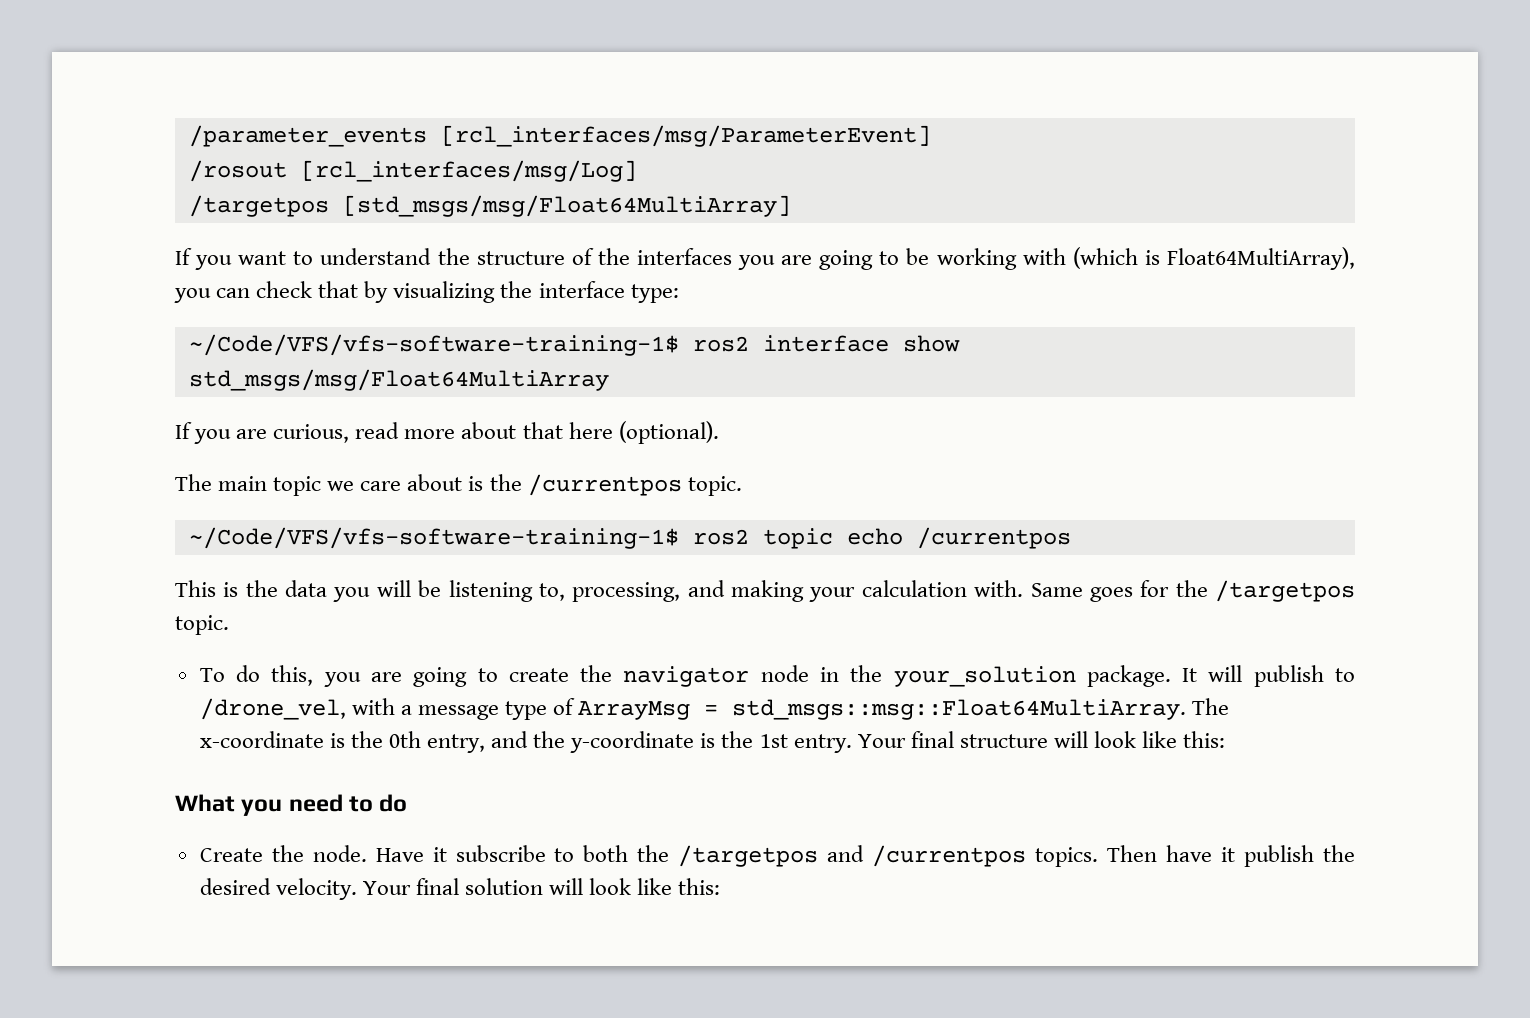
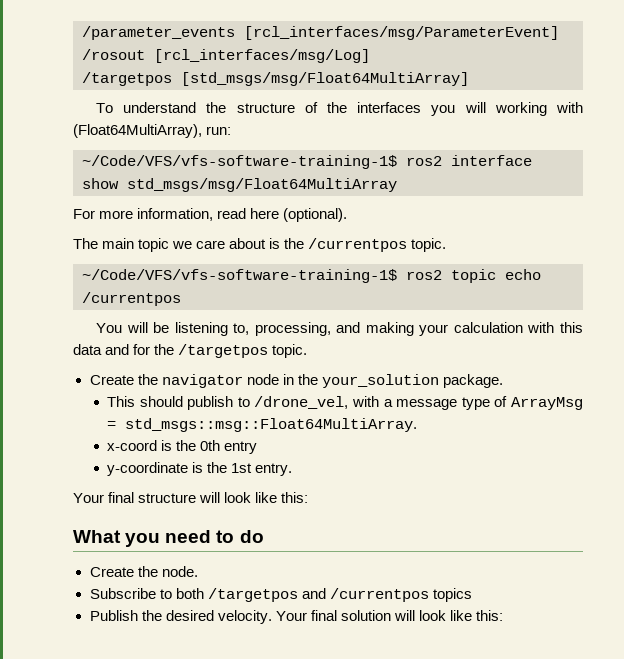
[175,248,314,270] If you want to -> [96,103,114,113] To
[781,247,1356,270] [174,281,679,303] are going to be working with (which is Float64MultiArray), you can check that by visualizing the interface type: -> [464,102,584,116] [73,124,232,138] will working with (Float64MultiArray), run:
[175,422,563,444] If you are curious, read more about that -> [73,208,247,221] For more information, read
[175,580,371,602] This is the data you -> [96,323,123,333] You
[974,580,1133,602] with. Same goes -> [527,322,583,333] [73,344,130,355] with this data and
[199,665,569,687] To do this, you are going to create -> [89,375,134,385] Create
[1182,665,1243,682] It will -> [107,396,183,407] // This should
[1192,698,1230,715] [199,731,324,748] The x-coordinate -> [107,440,158,451] // x-coord
[427,731,566,753] entry, and the -> [224,441,258,454] entry //
(852, 743) none -> (293, 469) //
[375,845,546,862] Have it subscribe -> [89,588,156,599] // Subscribe
[637,845,670,862] the -> (204, 593) none
[1035,845,1315,867] topics. Then have it publish -> [432,588,472,602] [89,610,138,621] topics // Publish

